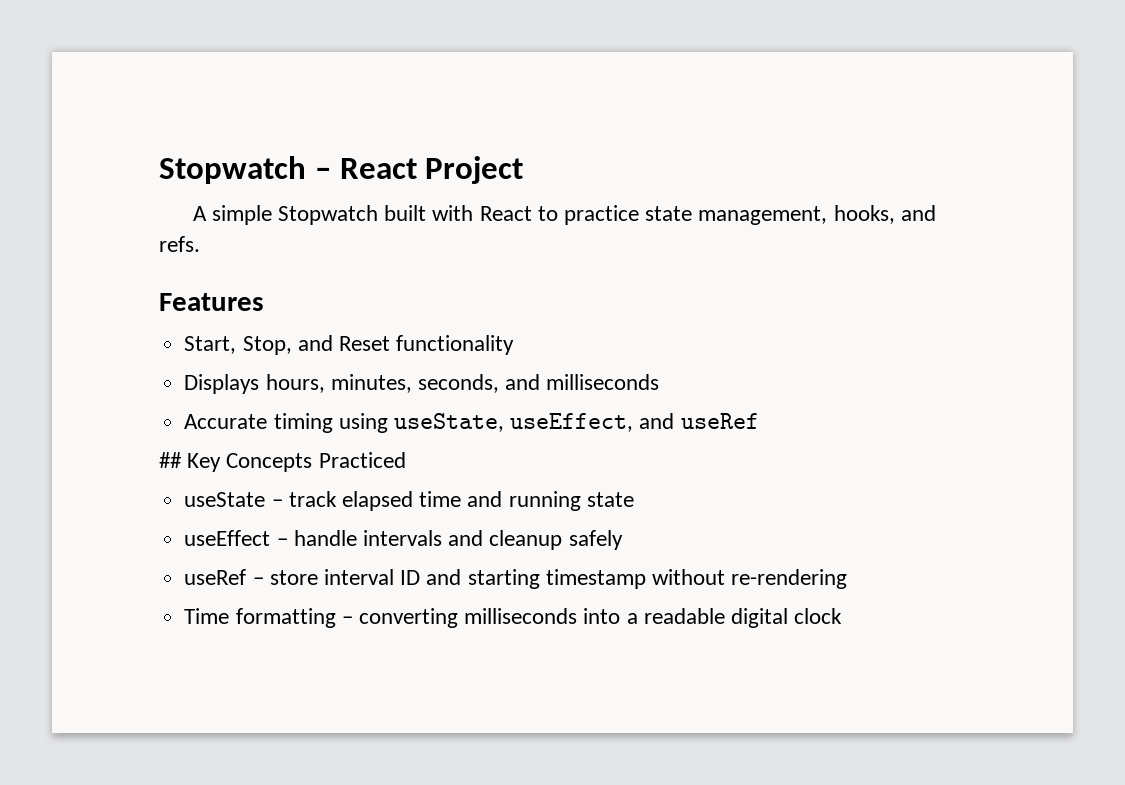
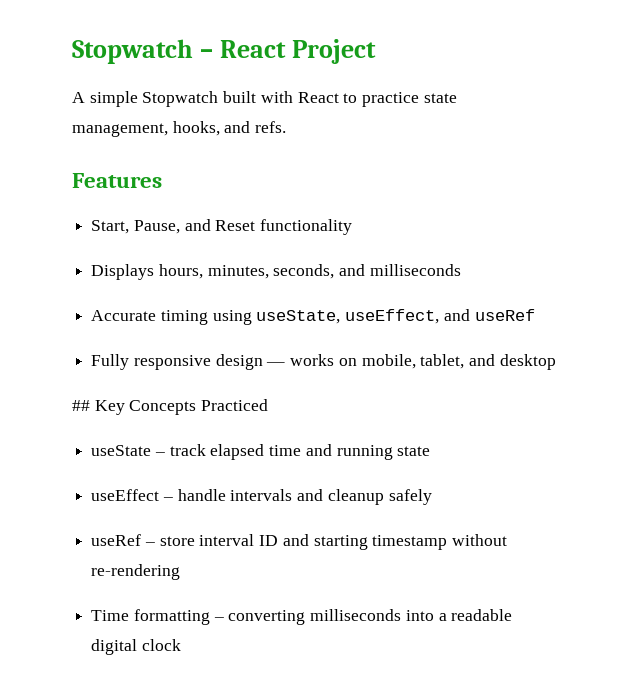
[242,336,292,355] Stop, -> [133,220,180,234] Pause,
(759, 421) none -> [91,354,556,370] // Fully responsive design — works on mobile, tablet, and desktop

